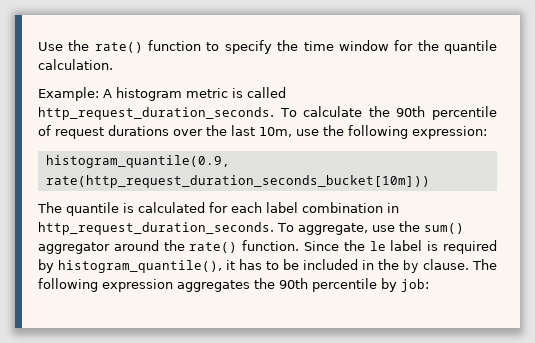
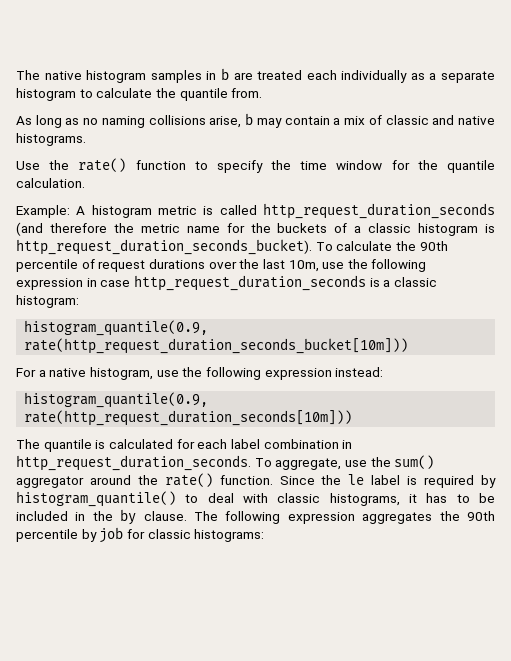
(38, 46) none -> [16,68,495,83] [16,88,263,101] [16,113,496,128] [16,133,86,146] The native histogram samples in b are treated each individually as a separate histogram to calculate the quantile from. // As long as no naming collisions arise, b may contain a mix of classic and native histograms. //
[38,107,274,120] http_request_duration_seconds. -> [263,203,496,219] [16,222,496,236] [16,239,312,255] http_request_duration_seconds (and therefore the metric name for the buckets of a classic histogram is http_request_duration_seconds_bucket).
[412,126,487,139] [45,155,230,168] [45,175,430,188] expression: // histogram_quantile(0.9, rate(http_request_duration_seconds_bucket[10m])) -> [16,275,437,291] [16,295,79,308] [24,320,209,336] [24,338,409,354] [16,367,384,380] [24,392,209,408] [24,410,353,426] expression in case http_request_duration_seconds is a classic histogram: // histogram_quantile(0.9, rate(http_request_duration_seconds_bucket[10m])) // For a native histogram, use the following expression instead: // histogram_quantile(0.9, rate(http_request_duration_seconds[10m]))
[58,260,222,273] histogram_quantile(), -> [16,491,400,507] histogram_quantile() to deal with classic histograms,
[401,279,429,292] job: -> [99,527,265,543] job for classic histograms:

